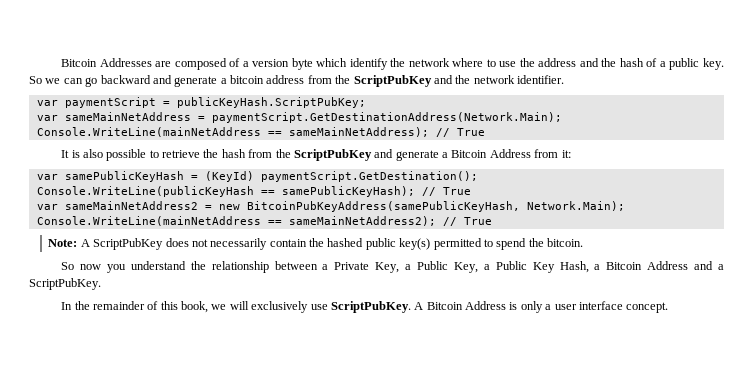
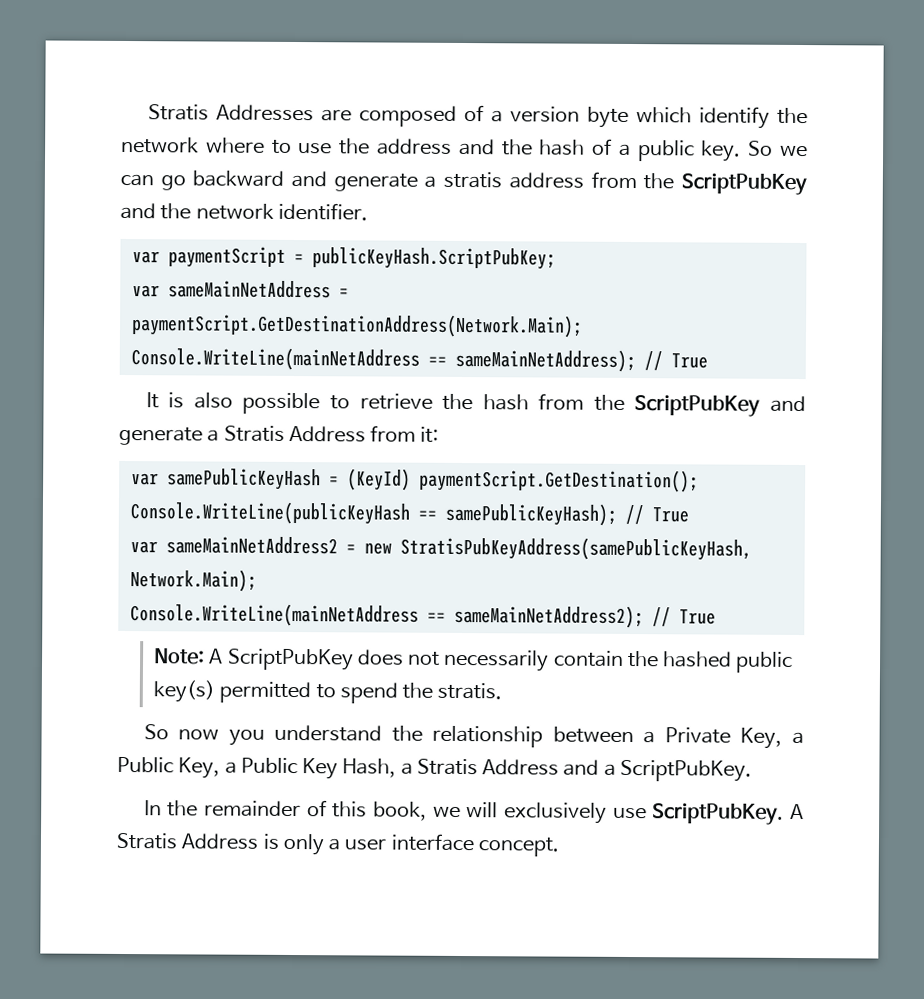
[61,59,98,67] Bitcoin -> [147,104,209,121] Stratis
[230,75,264,84] bitcoin -> [443,171,503,189] stratis
[451,150,488,158] Bitcoin -> [223,425,285,442] Stratis
[246,201,520,212] BitcoinPubKeyAddress(samePublicKeyHash, -> [399,536,752,561] StratisPubKeyAddress(samePublicKeyHash,
[547,238,584,247] bitcoin. -> [437,682,503,700] stratis.
[606,262,643,270] Bitcoin -> [416,758,478,776] Stratis
[426,302,463,310] Bitcoin -> [116,832,178,850] Stratis

